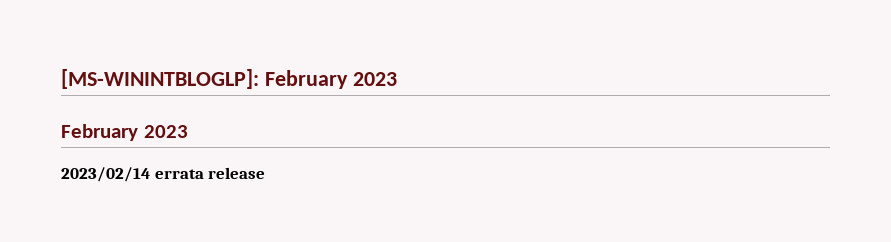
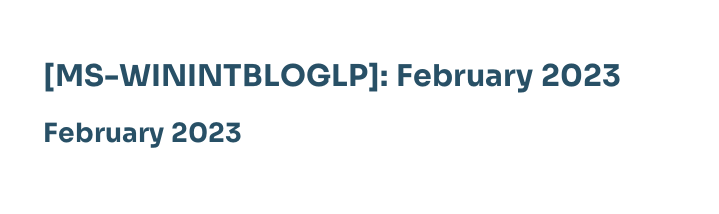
[61,167,266,182] // 2023/02/14 errata release -> (243, 132) none

